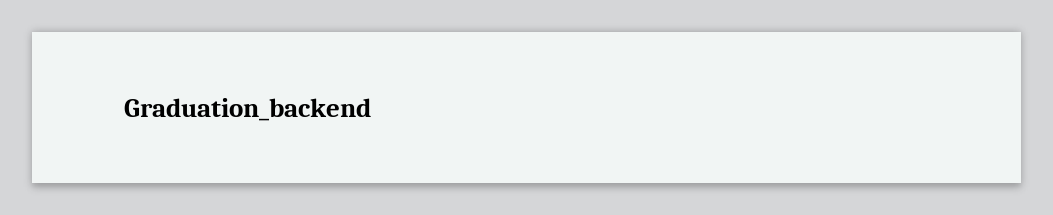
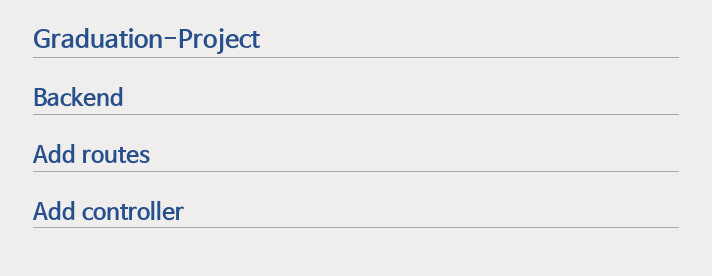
[124,98,371,121] Graduation_backend -> [33,28,260,55] [33,87,124,107] [32,144,151,164] [32,200,185,221] Graduation-Project // Backend // Add routes // Add controller

